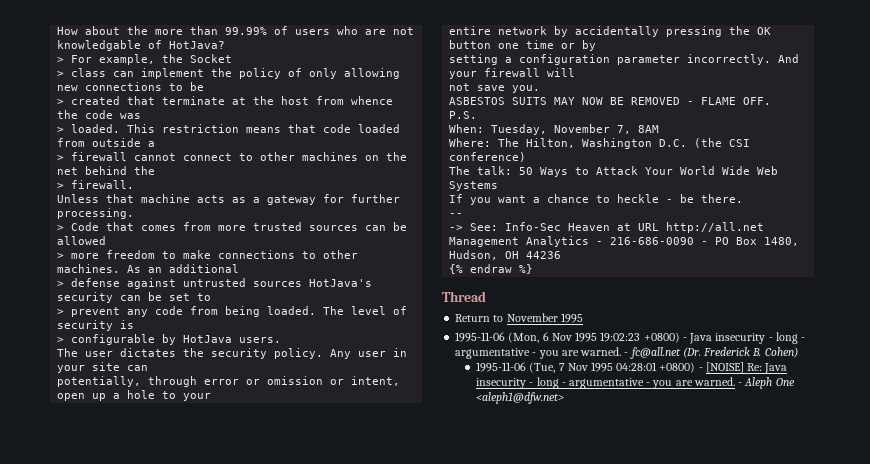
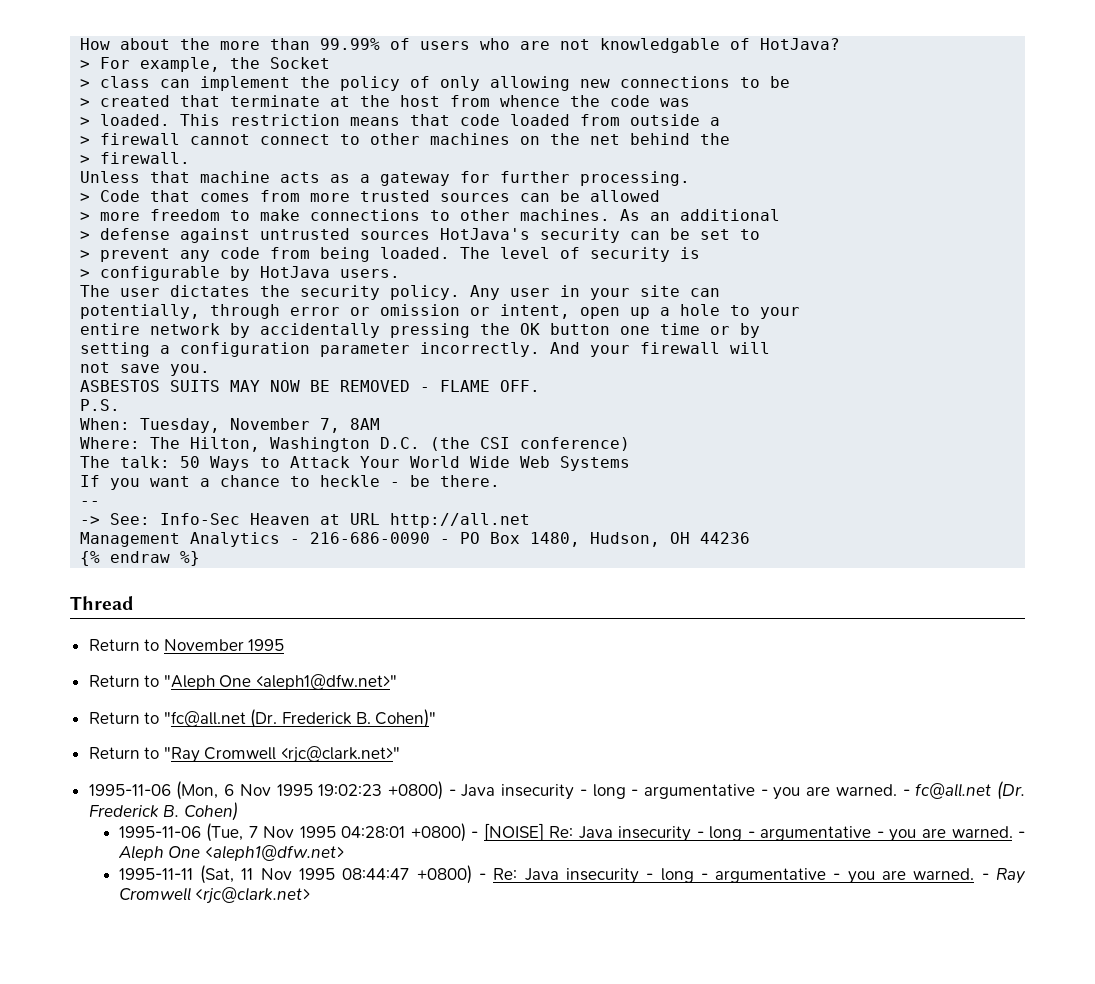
(583, 318) none -> [88,674,398,690] [88,709,437,728] [88,746,401,763] // Return to "Aleph One <aleph1@dfw.net>" // Return to "fc@all.net (Dr. Frederick B. Cohen)" // Return to "Ray Cromwell <rjc@clark.net>"
(565, 398) none -> [118,865,1026,884] [118,887,311,904] // 1995-11-11 (Sat, 11 Nov 1995 08:44:47 +0800) - Re: Java insecurity - long - argumentative - you are warned. - Ray Cromwell <rjc@clark.net>

